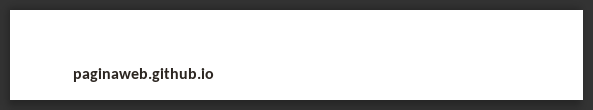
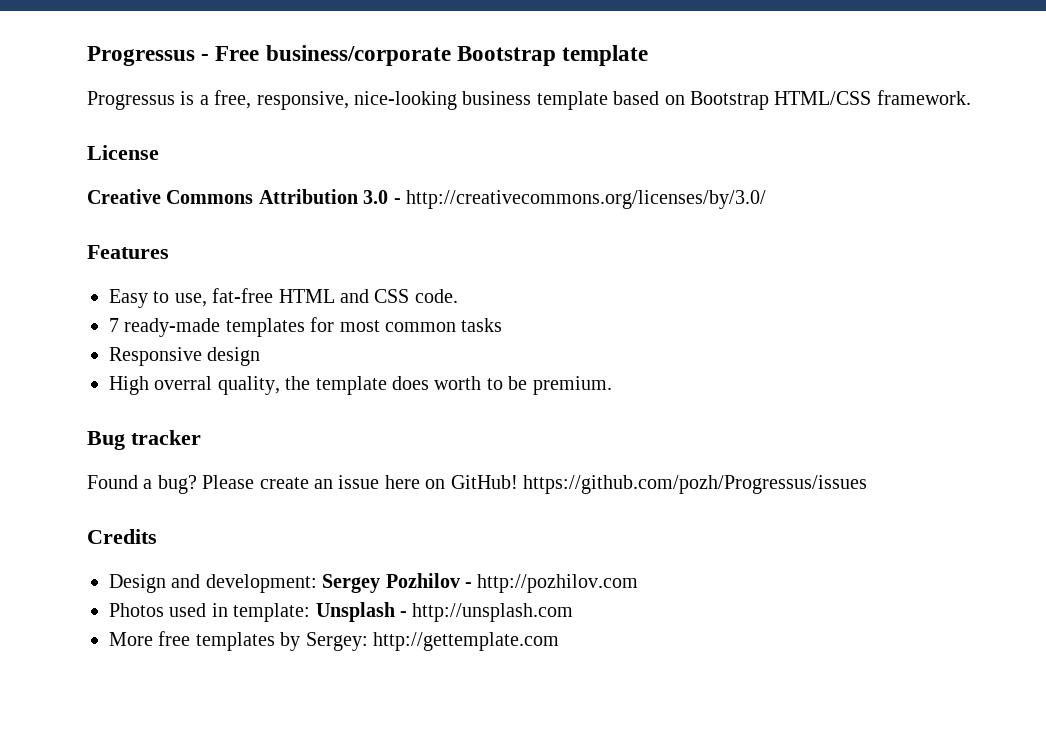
[73,68,214,82] paginaweb.github.io -> [87,45,649,66] [87,90,971,110] [87,145,159,160] [87,189,766,209] [87,245,169,259] [109,288,458,308] [109,317,503,337] [109,347,261,366] [109,376,612,395] [87,430,201,450] [87,475,867,494] [87,529,157,544] [109,573,639,593] [109,602,574,622] [109,631,559,651] Progressus - Free business/corporate Bootstrap template // Progressus is a free, responsive, nice-looking business template based on Bootstrap HTML/CSS framework. // License // Creative Commons Attribution 3.0 - http://creativecommons.org/licenses/by/3.0/ // Features // Easy to use, fat-free HTML and CSS code. // 7 ready-made templates for most common tasks // Responsive design // High overral quality, the template does worth to be premium. // Bug tracker // Found a bug? Please create an issue here on GitHub! https://github.com/pozh/Progressus/issues // Credits // Design and development: Sergey Pozhilov - http://pozhilov.com // Photos used in template: Unsplash - http://unsplash.com // More free templates by Sergey: http://gettemplate.com

